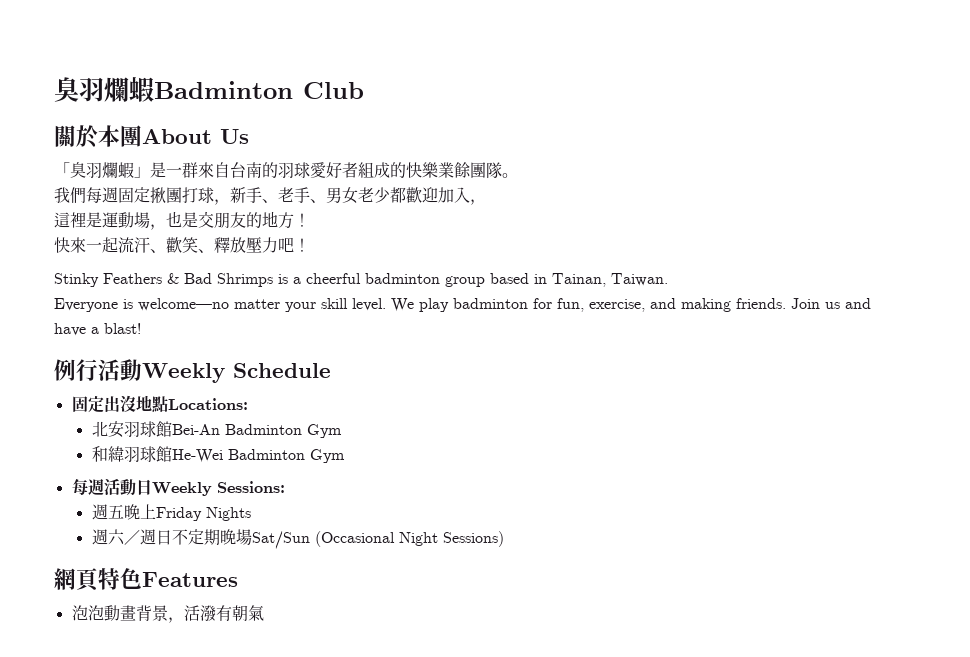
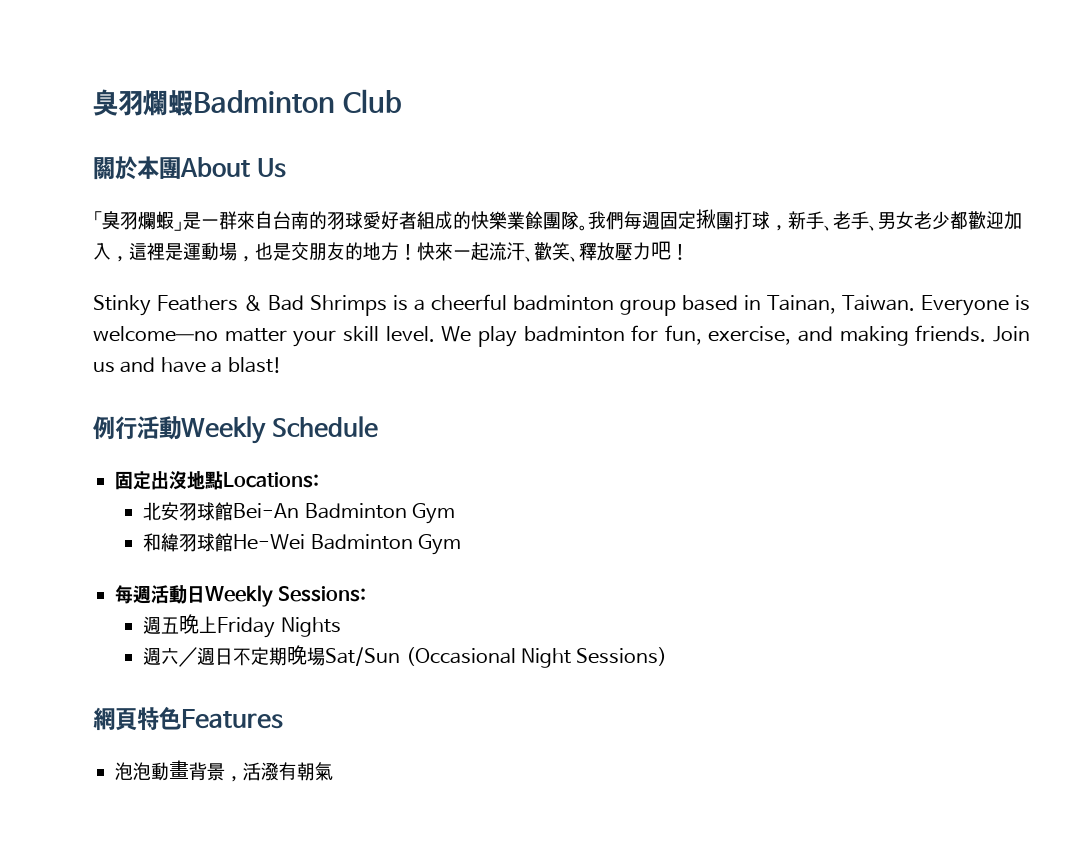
(518, 175) // -> (588, 228) none
(486, 202) // -> (129, 259) none
(310, 220) // -> (417, 252) none
(668, 279) // -> (916, 303) none

